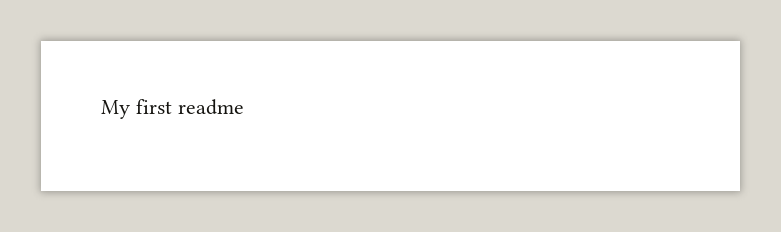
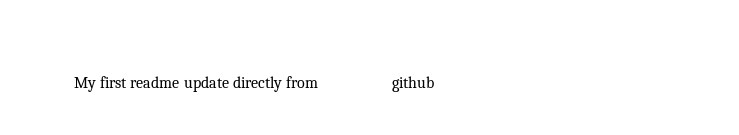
(244, 107) none -> [183,76,434,92] update directly from github

